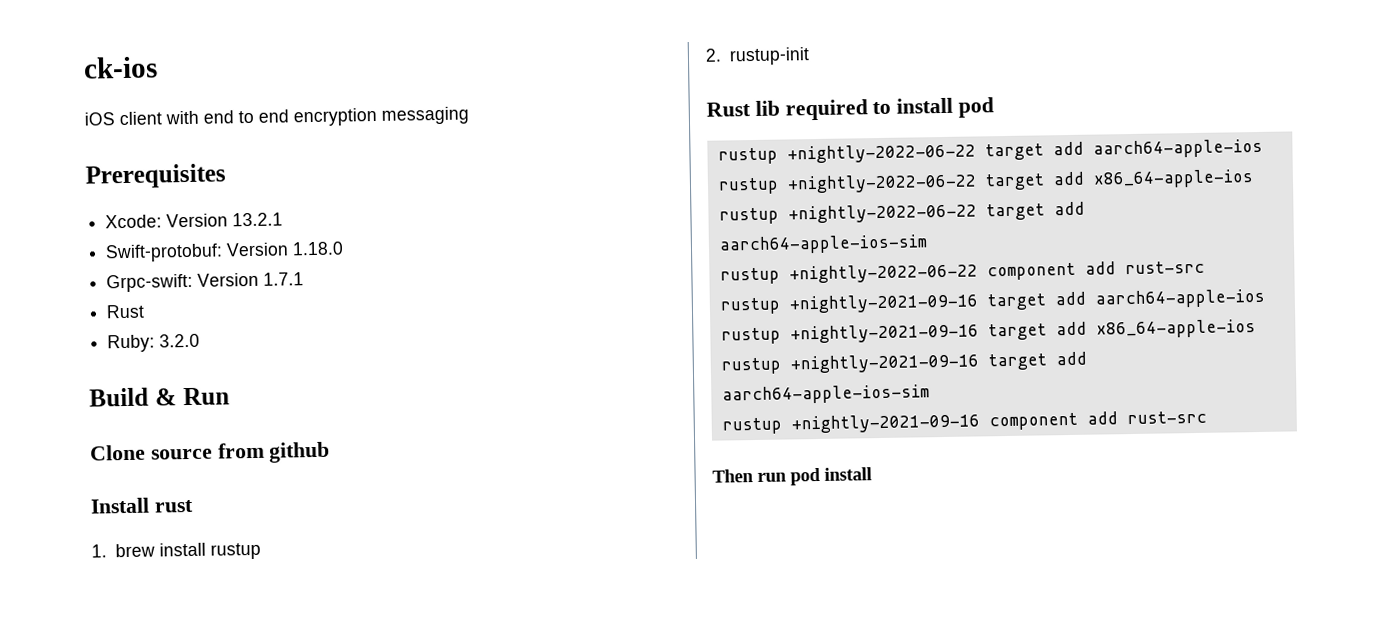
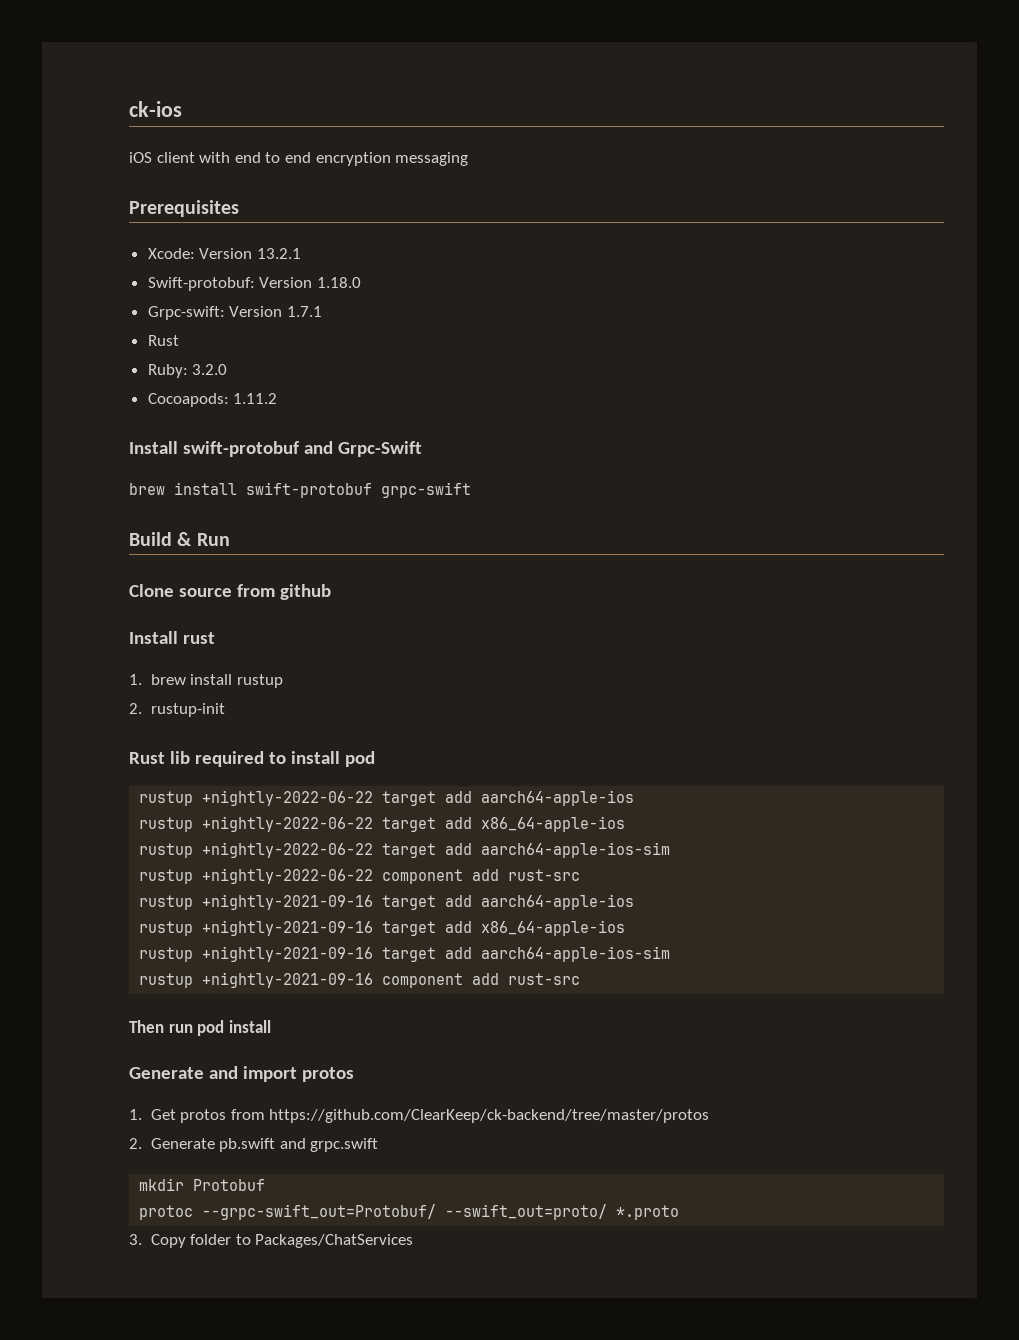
(201, 340) none -> [147,393,278,407] [129,441,422,457] [129,482,471,498] // Cocoapods: 1.11.2 // Install swift-protobuf and Grpc-Swift // brew install swift-protobuf grpc-swift
(872, 474) none -> [129,1066,354,1082] [129,1109,710,1123] [129,1138,379,1152] [139,1178,266,1191] [139,1204,680,1220] [129,1234,414,1248] // Generate and import protos // 1. Get protos from https://github.com/ClearKeep/ck-backend/tree/master/protos // 2. Generate pb.swift and grpc.swift // mkdir Protobuf // protoc --grpc-swift_out=Protobuf/ --swift_out=proto/ *.proto // 3. Copy folder to Packages/ChatServices

